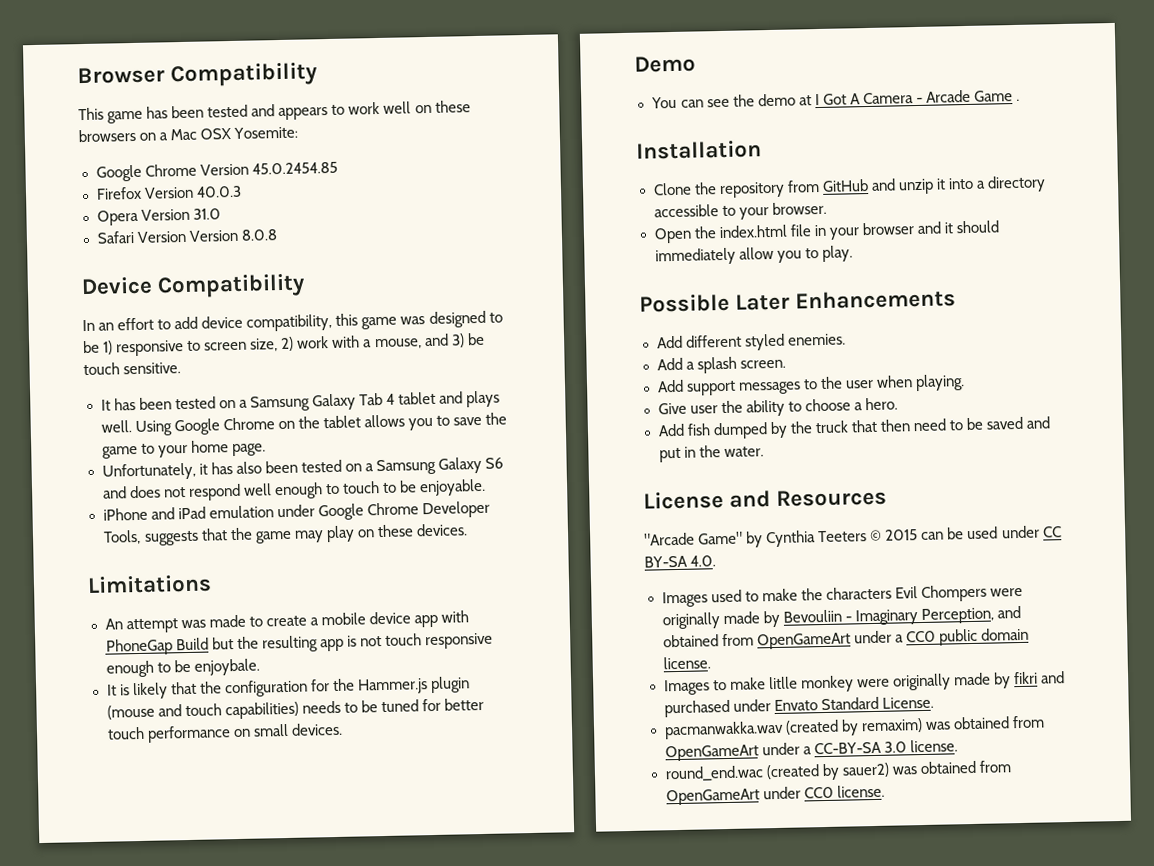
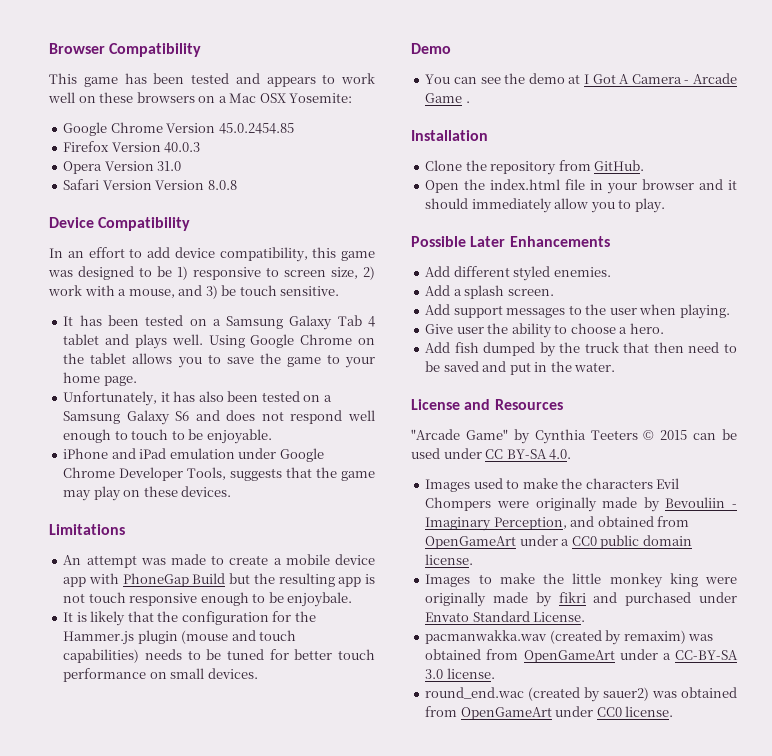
[821,175,1046,195] [653,201,827,220] GitHub and unzip it into a directory accessible to your browser. -> [594,160,645,171] GitHub.
[768,675,854,693] litlle monkey -> [543,573,698,588] the little monkey king

